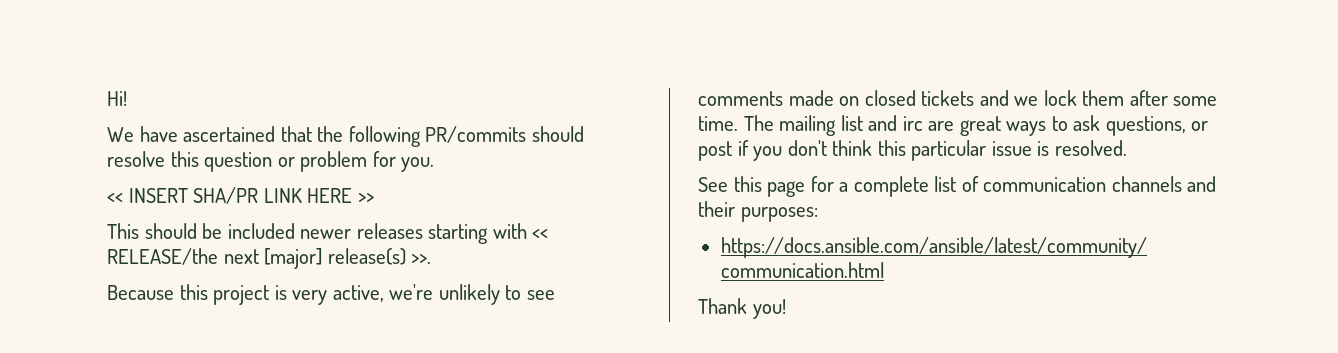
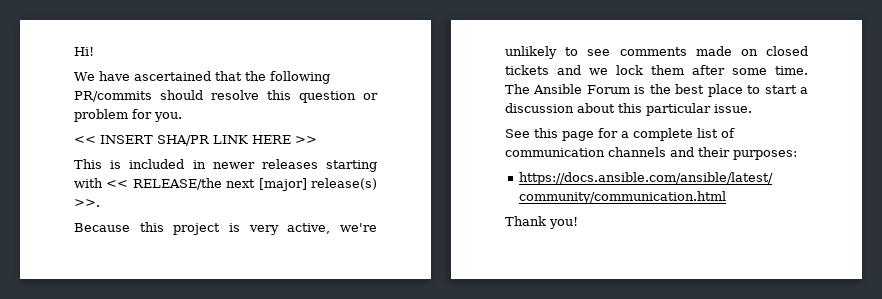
[144,223,295,239] should be included -> [110,159,206,169] is included in
[779,115,1209,136] [698,140,1127,161] mailing list and irc are great ways to ask questions, or post if you don't think this particular issue is resolved. -> [533,84,808,97] [505,103,752,116] Ansible Forum is the best place to start a discussion about this particular issue.

